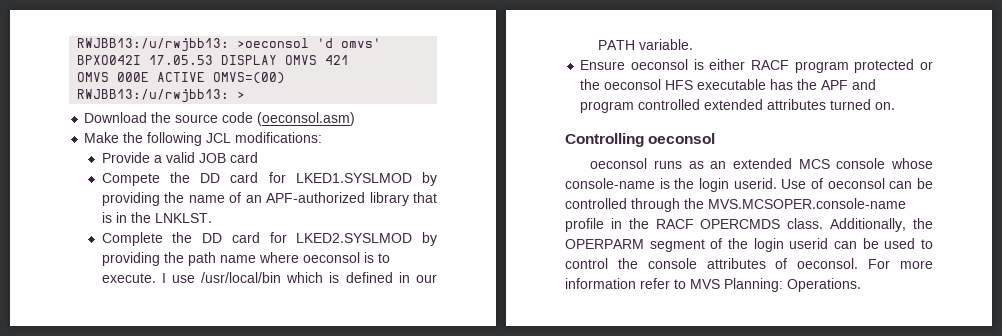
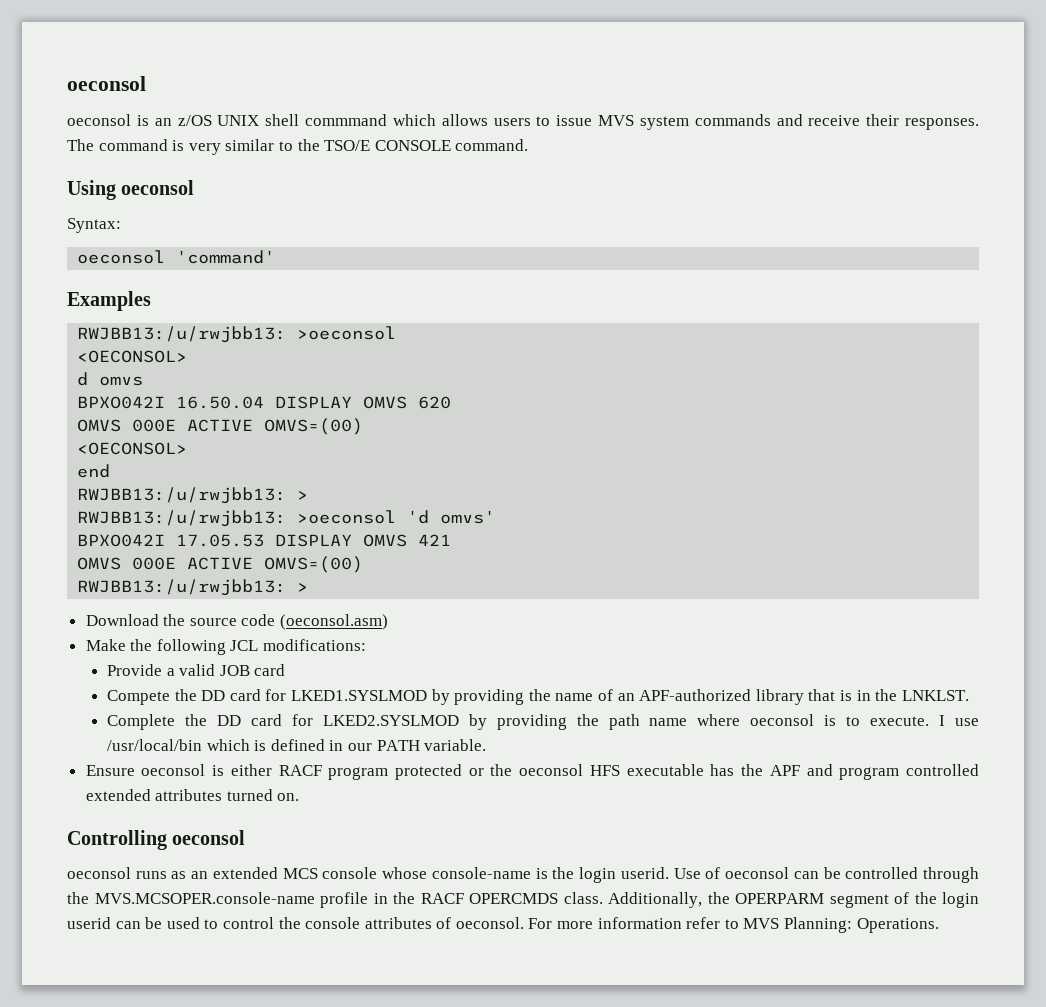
(77, 45) none -> [67,76,146,91] [67,114,980,130] [67,139,529,155] [67,180,195,200] [67,218,121,233] [77,250,276,264] [67,291,151,311] [77,326,397,343] [77,350,188,363] [77,372,144,386] [77,396,452,409] [77,418,364,435] [77,442,188,455] [77,464,111,478] [77,487,309,504] oeconsol // oeconsol is an z/OS UNIX shell commmand which allows users to issue MVS system commands and receive their responses. The command is very similar to the TSO/E CONSOLE command. // Using oeconsol // Syntax: // oeconsol 'command' // Examples // RWJBB13:/u/rwjbb13: >oeconsol // <OECONSOL> // d omvs // BPXO042I 16.50.04 DISPLAY OMVS 620 // OMVS 000E ACTIVE OMVS=(00) // <OECONSOL> // end // RWJBB13:/u/rwjbb13: > //

